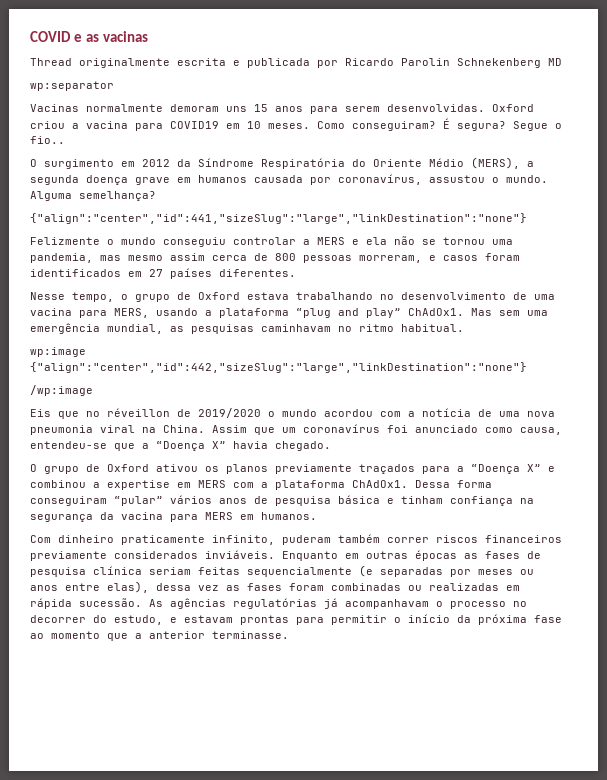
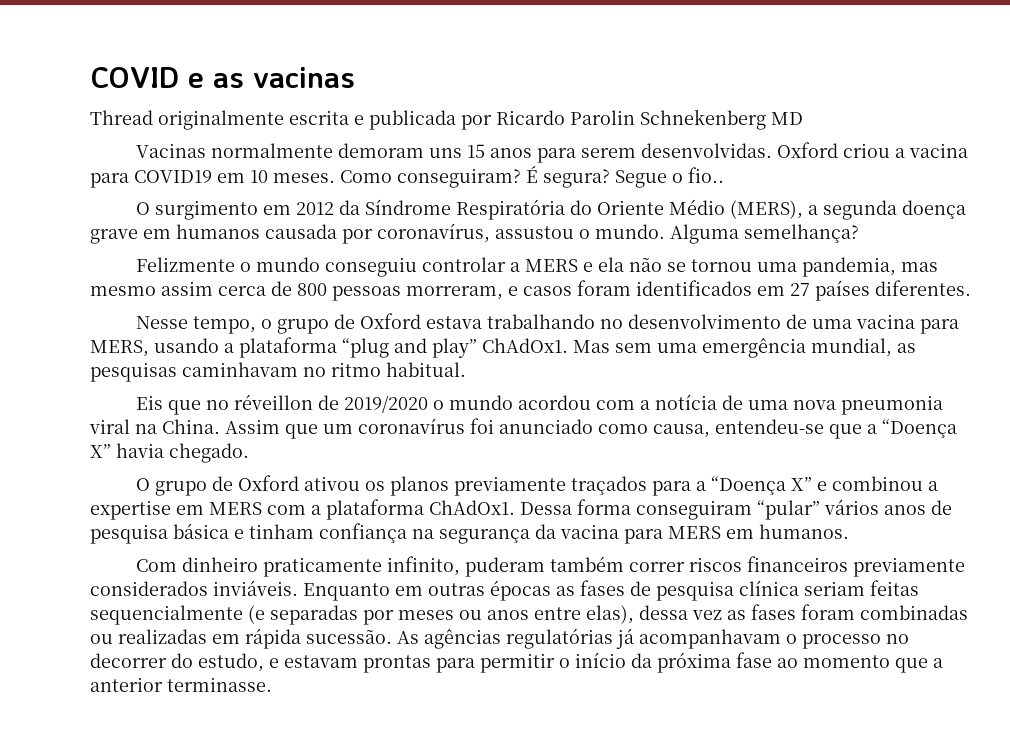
[30,81,114,91] // wp:separator -> (803, 118) none
[30,213,527,224] // {"align":"center","id":441,"sizeSlug":"large","linkDestination":"none"} -> (859, 233) none
[30,347,86,357] [30,362,527,373] [30,385,93,396] // wp:image {"align":"center","id":442,"sizeSlug":"large","linkDestination":"none"} // /wp:image -> (466, 369) none

